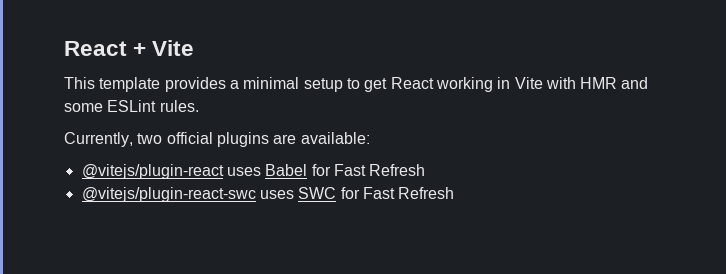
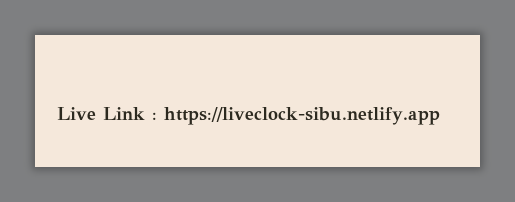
[64,40,195,56] [64,77,649,92] [64,100,199,112] [64,132,370,147] [81,164,426,179] [81,187,455,202] React + Vite // This template provides a minimal setup to get React working in Vite with HMR and some ESLint rules. // Currently, two official plugins are available: // @vitejs/plugin-react uses Babel for Fast Refresh // @vitejs/plugin-react-swc uses SWC for Fast Refresh -> [57,107,440,125] Live Link : https://liveclock-sibu.netlify.app

